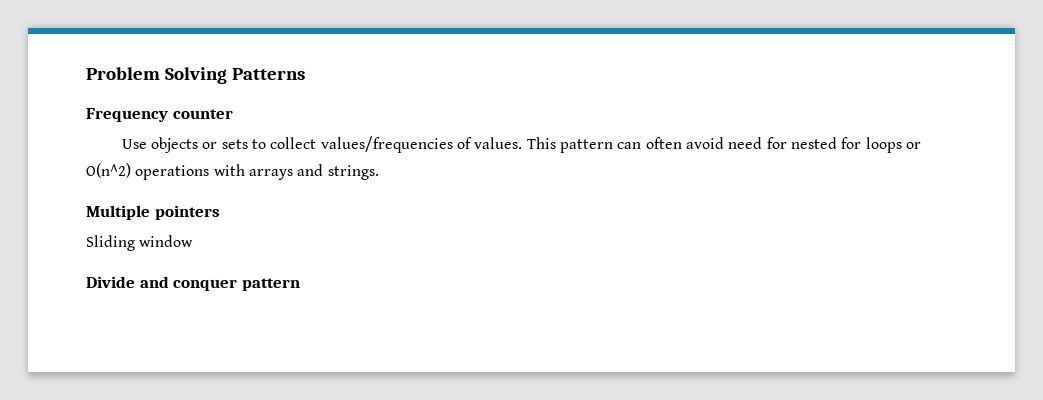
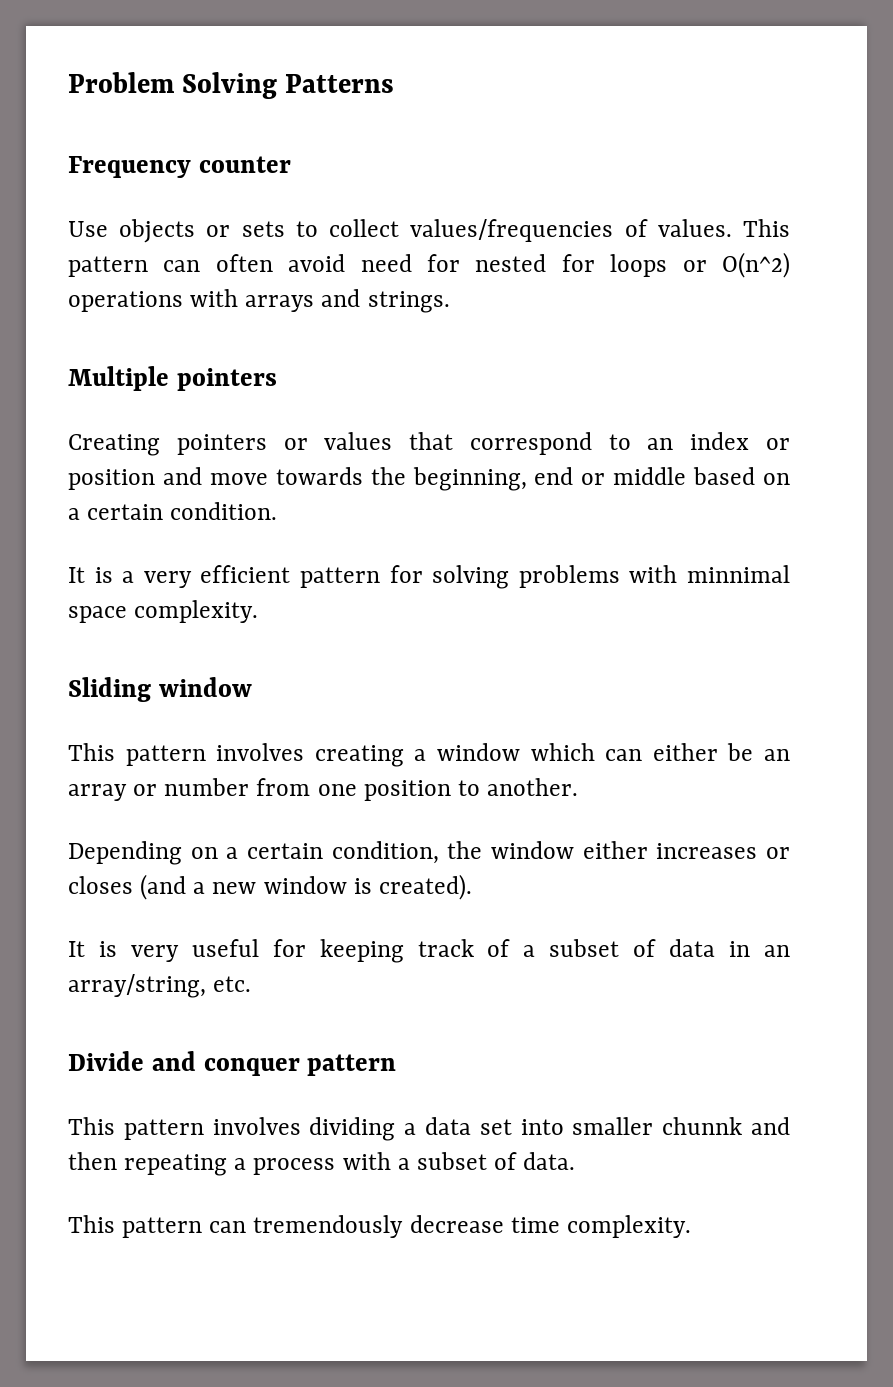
[86,235,194,251] [86,276,300,291] Sliding window // Divide and conquer pattern -> [68,432,791,456] [68,467,790,491] [68,502,278,520] [68,565,791,589] [68,600,259,623] [68,677,252,702] [68,743,791,767] [68,778,579,801] [68,841,790,865] [68,874,472,900] [68,939,790,963] [68,974,252,998] [68,1051,397,1076] [68,1117,790,1141] [68,1152,576,1176] [68,1215,691,1238] Creating pointers or values that correspond to an index or position and move towards the beginning, end or middle based on a certain condition. // It is a very efficient pattern for solving problems with minnimal space complexity. // Sliding window // This pattern involves creating a window which can either be an array or number from one position to another. // Depending on a certain condition, the window either increases or closes (and a new window is created). // It is very useful for keeping track of a subset of data in an array/string, etc. // Divide and conquer pattern // This pattern involves dividing a data set into smaller chunnk and then repeating a process with a subset of data. // This pattern can tremendously decrease time complexity.

